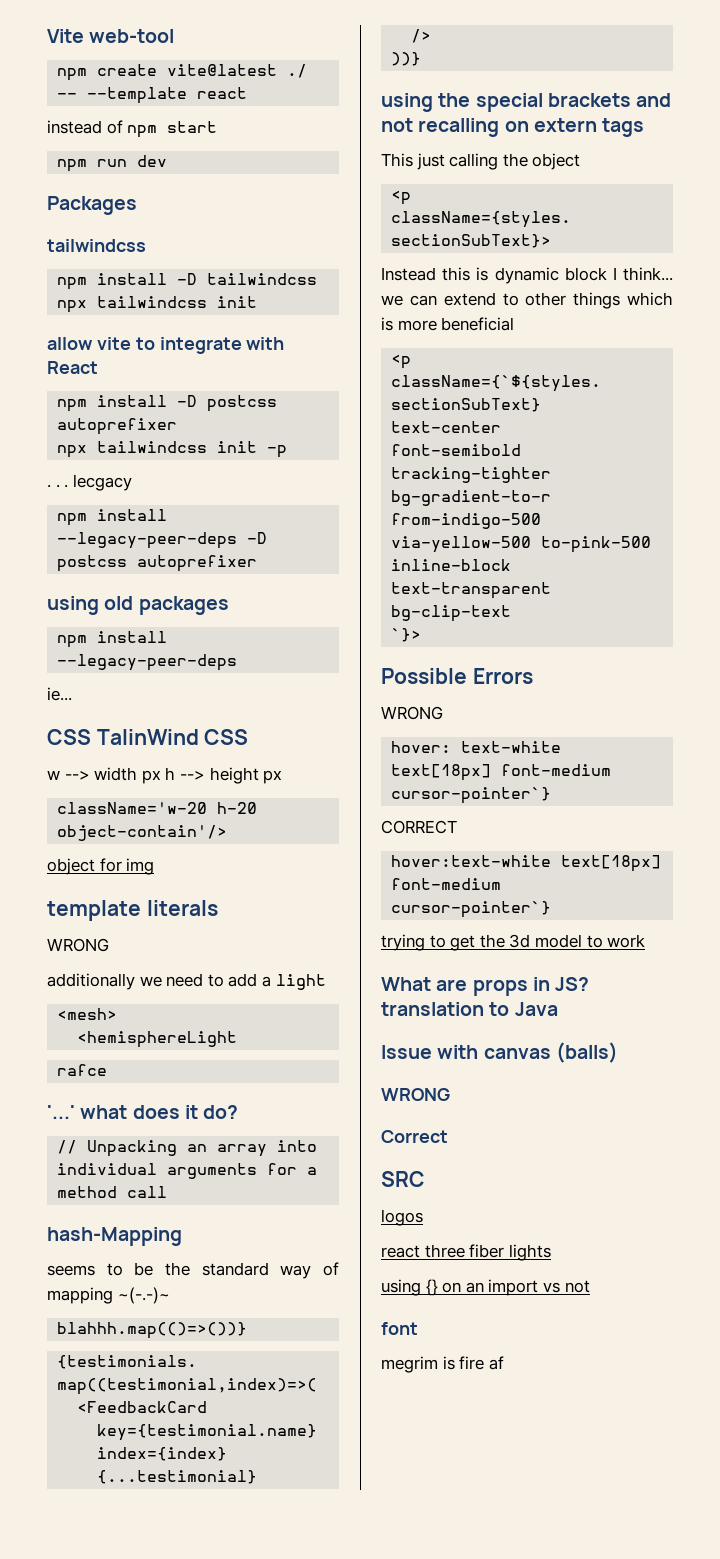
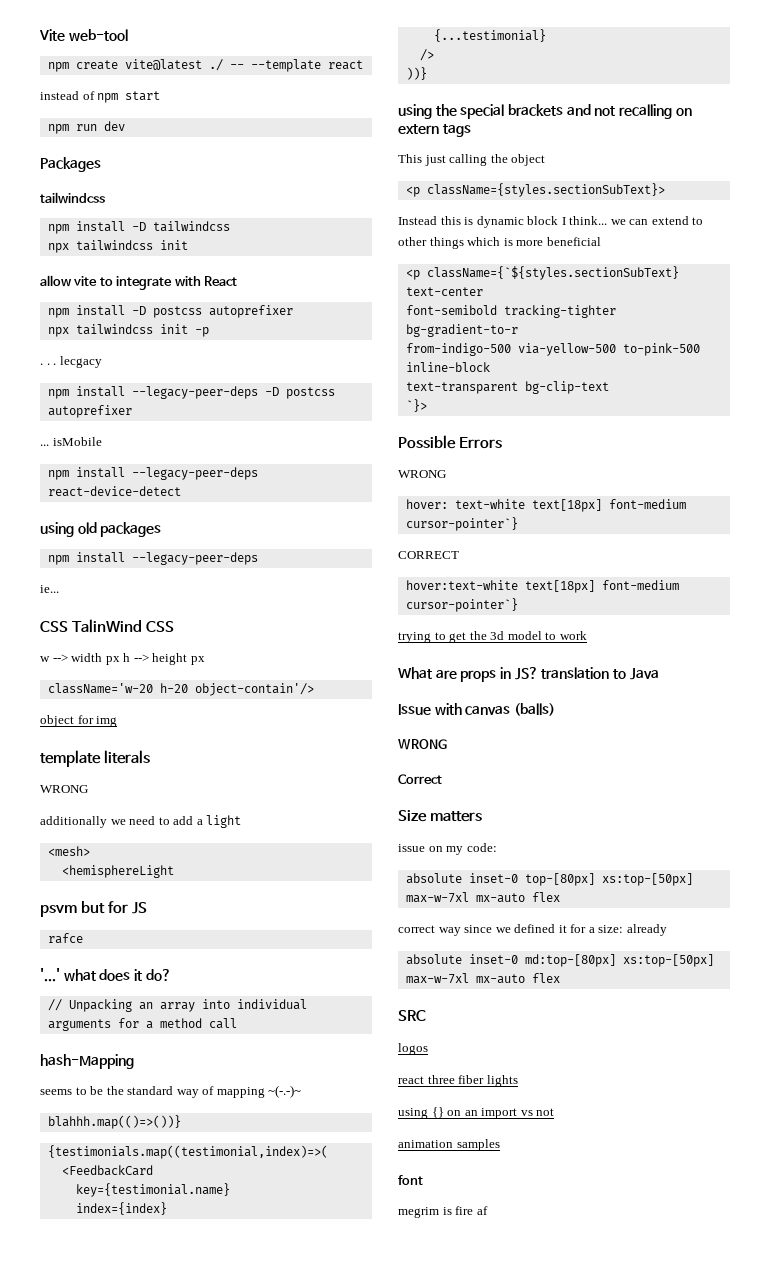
(258, 563) none -> [40,437,102,446] [47,467,258,480] [47,486,181,497] // ... isMobile // npm install --legacy-peer-deps react-device-detect
(238, 1039) none -> [40,901,148,917] // psvm but for JS
(448, 1136) none -> [398,810,483,822] [398,843,497,855] [405,873,693,886] [405,892,560,903] [398,924,667,936] [405,954,714,967] [405,973,560,984] // Size matters // issue on my code: // absolute inset-0 top-[80px] xs:top-[50px] max-w-7xl mx-auto flex // correct way since we defined it for a size: already // absolute inset-0 md:top-[80px] xs:top-[50px] max-w-7xl mx-auto flex
(590, 1286) none -> [398,1139,500,1151] // animation samples

